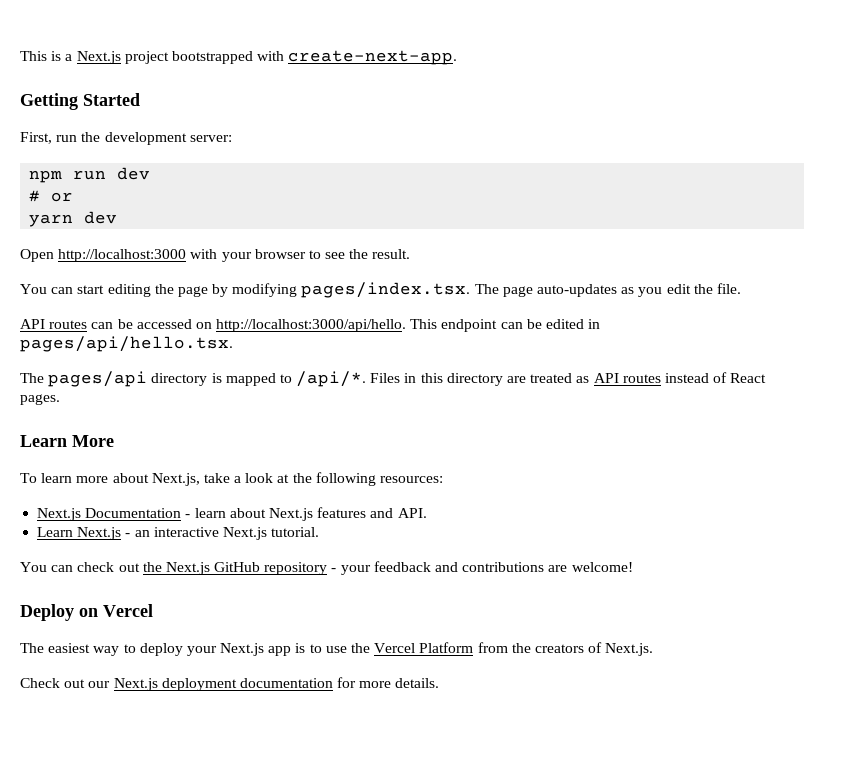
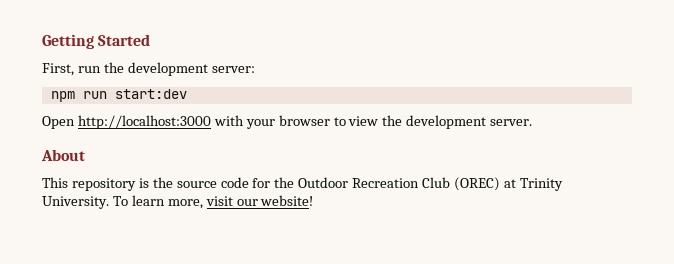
[20,50,458,65] This is a Next.js project bootstrapped with create-next-app. // -> (42, 41) none
[117,167,151,180] [29,190,74,202] [29,211,118,227] dev // # or // yarn dev -> [114,89,187,99] start:dev
[325,249,411,259] [20,282,741,298] [20,319,601,332] [20,336,233,352] [20,371,767,387] [20,394,60,405] [20,435,114,447] [20,472,444,486] [37,507,427,521] [37,527,320,540] [20,561,633,575] [20,604,153,621] [20,642,654,656] [20,677,440,691] see the result. // You can start editing the page by modifying pages/index.tsx. The page auto-updates as you edit the file. // API routes can be accessed on http://localhost:3000/api/hello. This endpoint can be edited in pages/api/hello.tsx. // The pages/api directory is mapped to /api/*. Files in this directory are treated as API routes instead of React pages. // Learn More // To learn more about Next.js, take a look at the following resources: // Next.js Documentation - learn about Next.js features and API. // Learn Next.js - an interactive Next.js tutorial. // You can check out the Next.js GitHub repository - your feedback and contributions are welcome! // Deploy on Vercel // The easiest way to deploy your Next.js app is to use the Vercel Platform from the creators of Next.js. // Check out our Next.js deployment documentation for more details. -> [348,115,533,129] [41,149,85,161] [42,177,563,191] [42,195,314,209] view the development server. // About // This repository is the source code for the Outdoor Recreation Club (OREC) at Trinity University. To learn more, visit our website!

